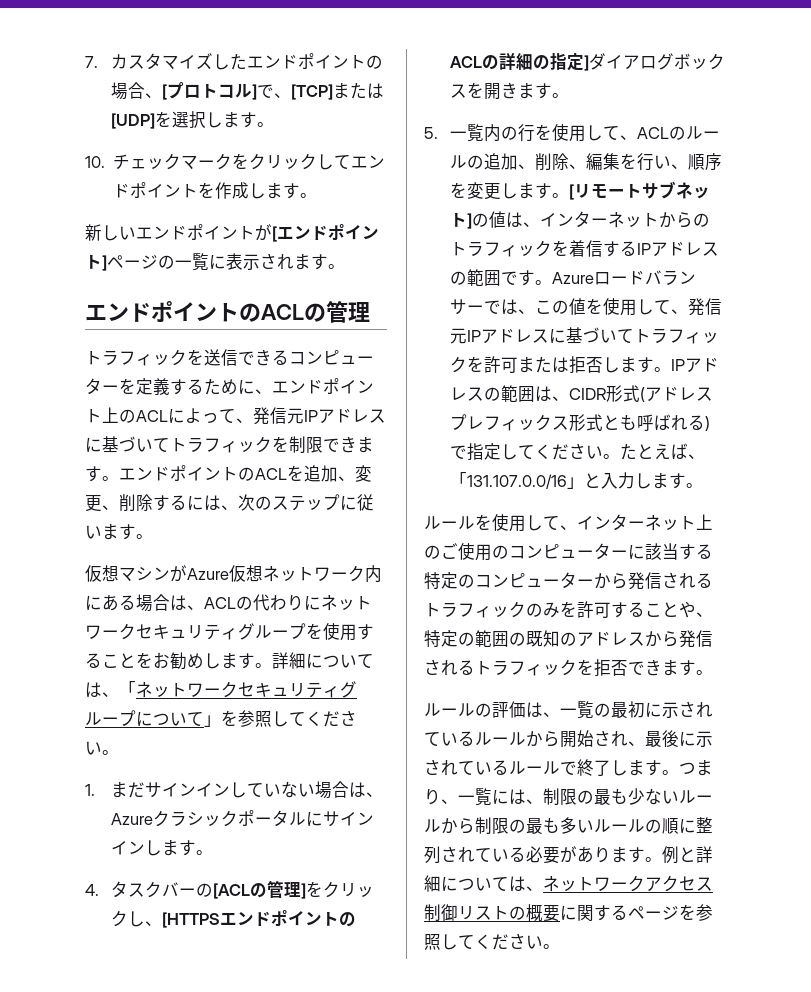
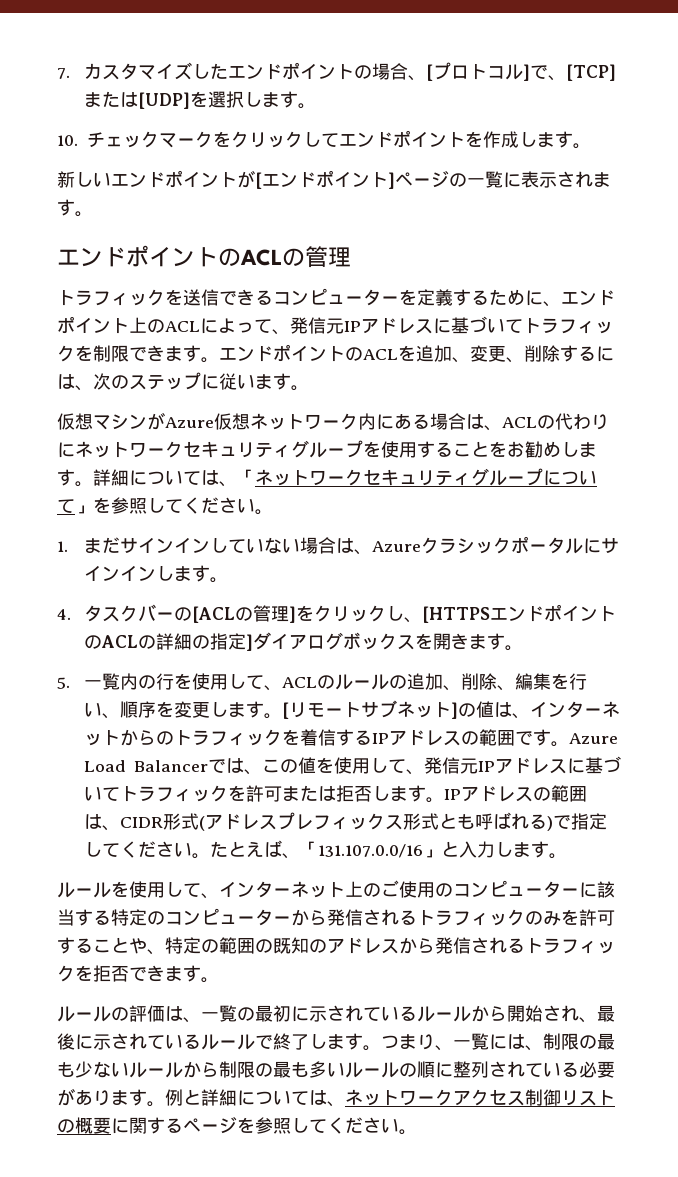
[593,270,696,286] [449,299,484,315] ロードバランサー -> [83,760,208,772] Load Balancer

